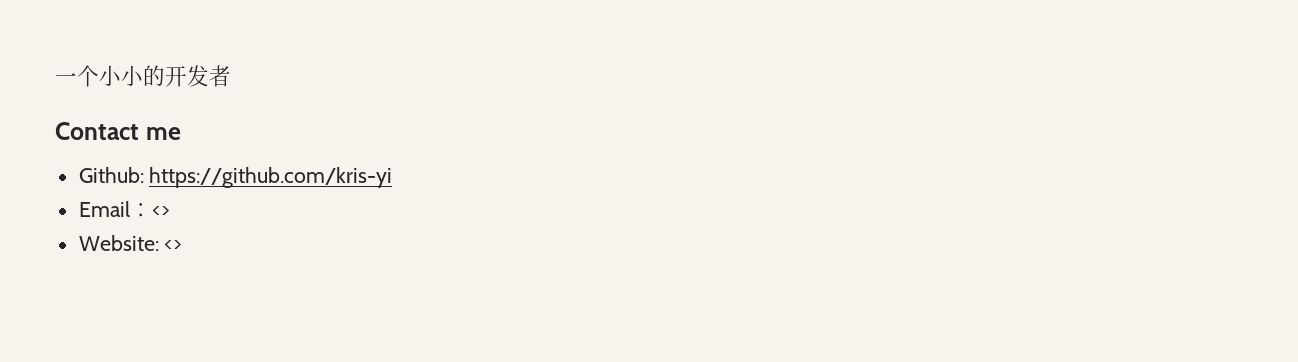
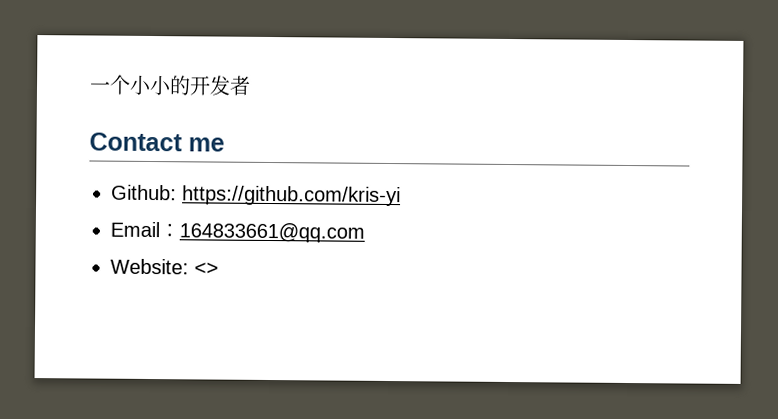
[151,206,170,217] <> -> [179,222,365,243] 164833661@qq.com

